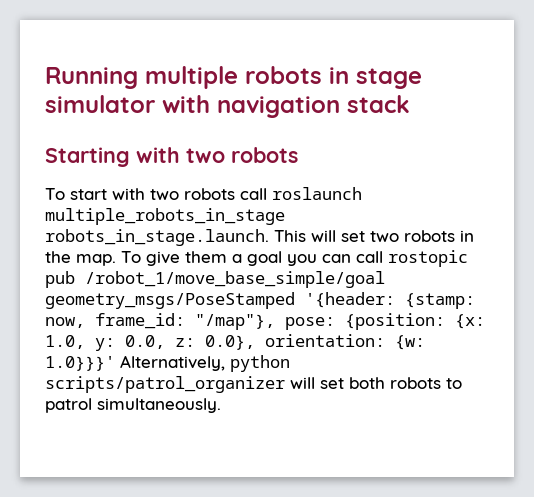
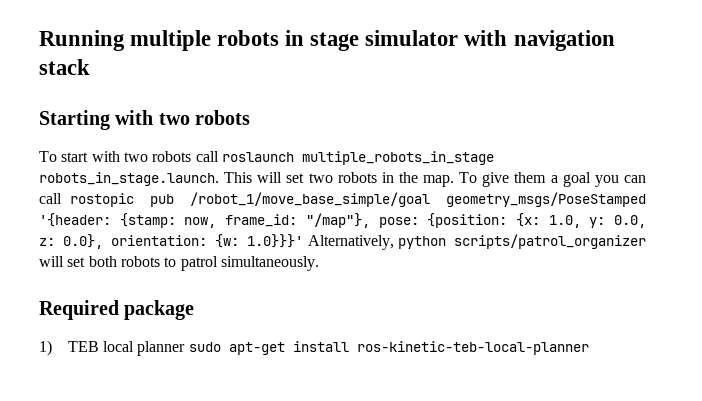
(221, 405) none -> [39,300,195,320] [39,340,589,356] // Required package // 1) TEB local planner sudo apt-get install ros-kinetic-teb-local-planner

